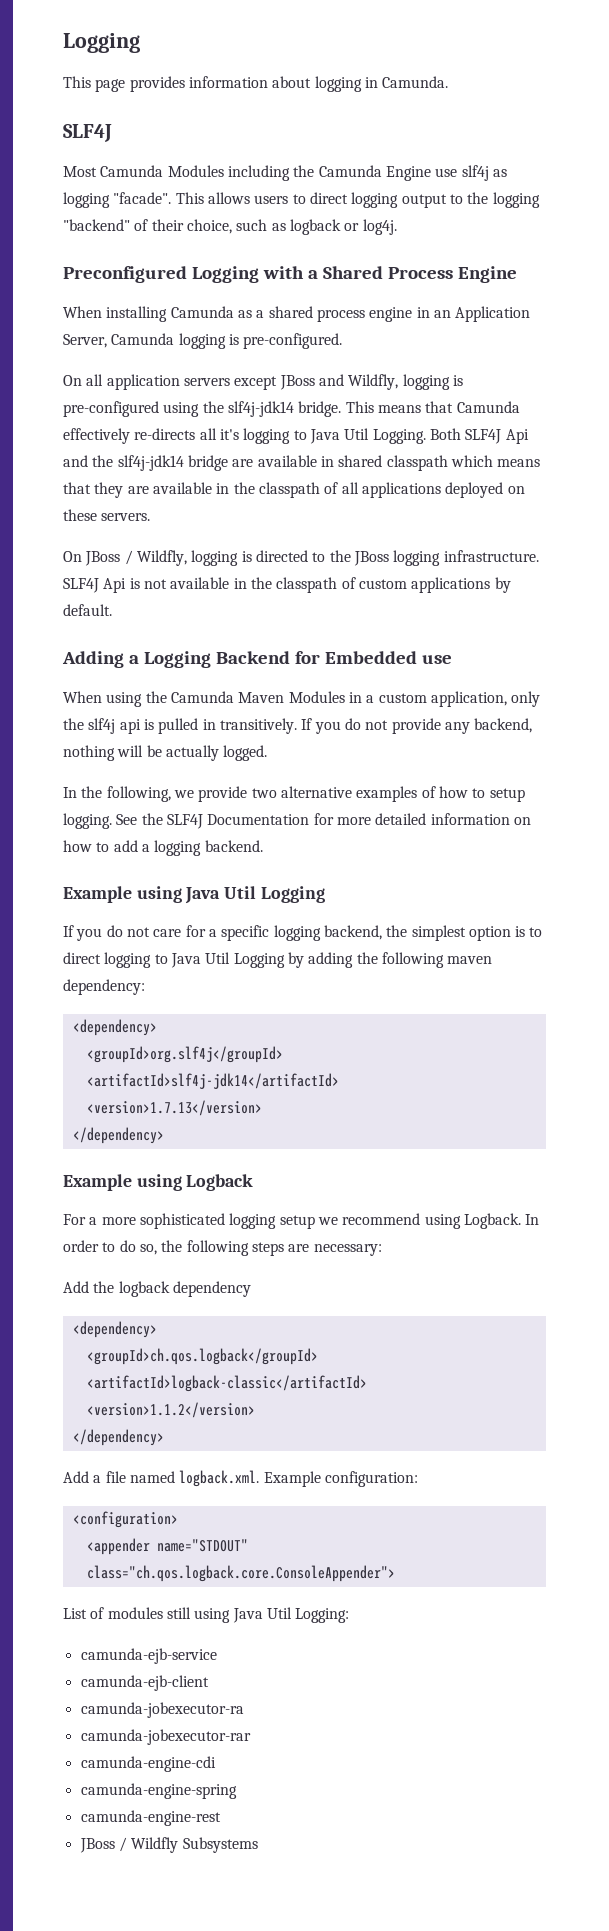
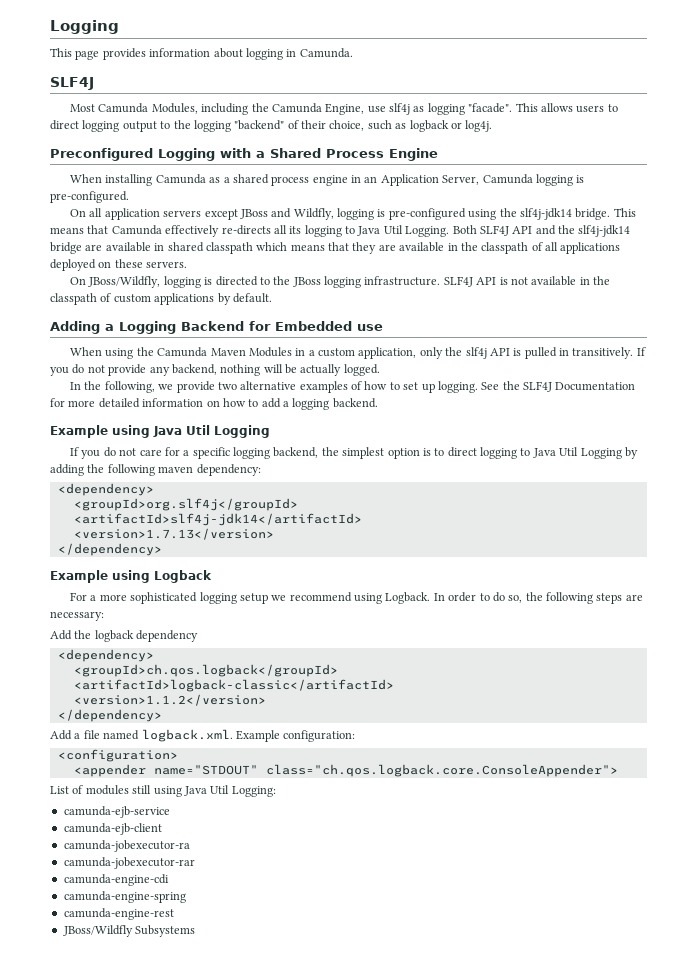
[167,165,224,177] Modules -> [151,103,198,114] Modules,
[385,166,431,181] Engine -> [325,103,365,115] Engine,
[219,429,239,440] it's -> [289,226,302,234] its
[505,429,529,444] Api -> [512,226,533,234] API
[85,550,187,566] JBoss / Wildfly, -> [88,276,161,288] JBoss/Wildfly,
[103,578,127,593] Api -> [476,277,497,285] API
[119,719,141,734] api -> [489,348,510,356] API
[489,788,525,802] setup -> [403,382,435,393] set up
[79,1837,179,1853] JBoss / Wildfly -> [62,925,133,937] JBoss/Wildfly

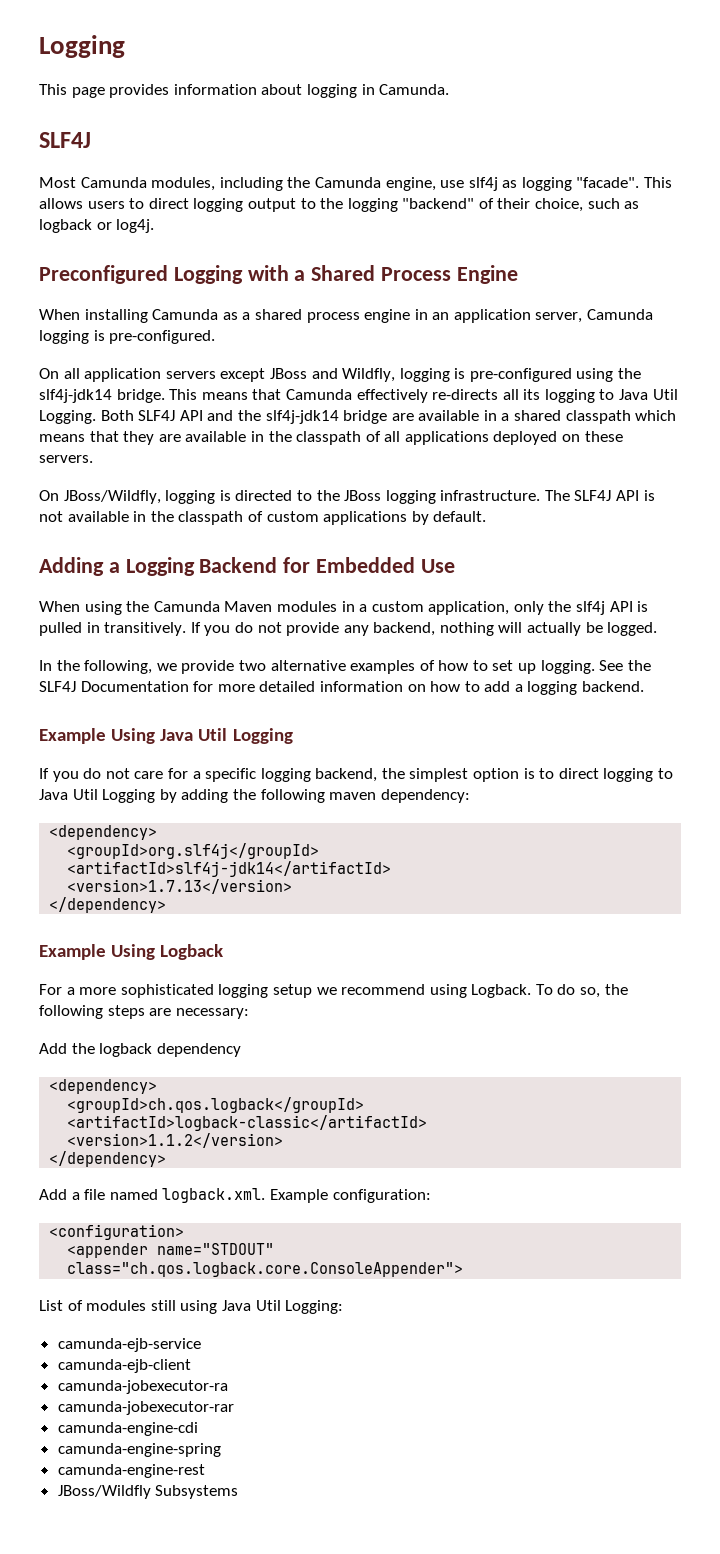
[151,103,198,114] Modules, -> [151,177,216,191] modules,
[325,103,365,115] Engine, -> [385,177,436,191] engine,
[380,174,480,186] Application Server, -> [453,309,583,323] application server,
(165, 247) none -> [501,413,510,421] a
(441, 281) none -> [544,490,570,501] The
[357,324,383,331] use -> [420,559,455,573] Use
[248,347,292,357] Modules -> [276,601,337,612] modules
[285,364,342,376] be actually -> [527,622,603,636] actually be
[112,425,150,438] using -> [111,728,156,744] Using
[112,570,150,583] using -> [111,944,156,960] Using
[433,592,490,602] In order to -> [535,984,553,995] To

